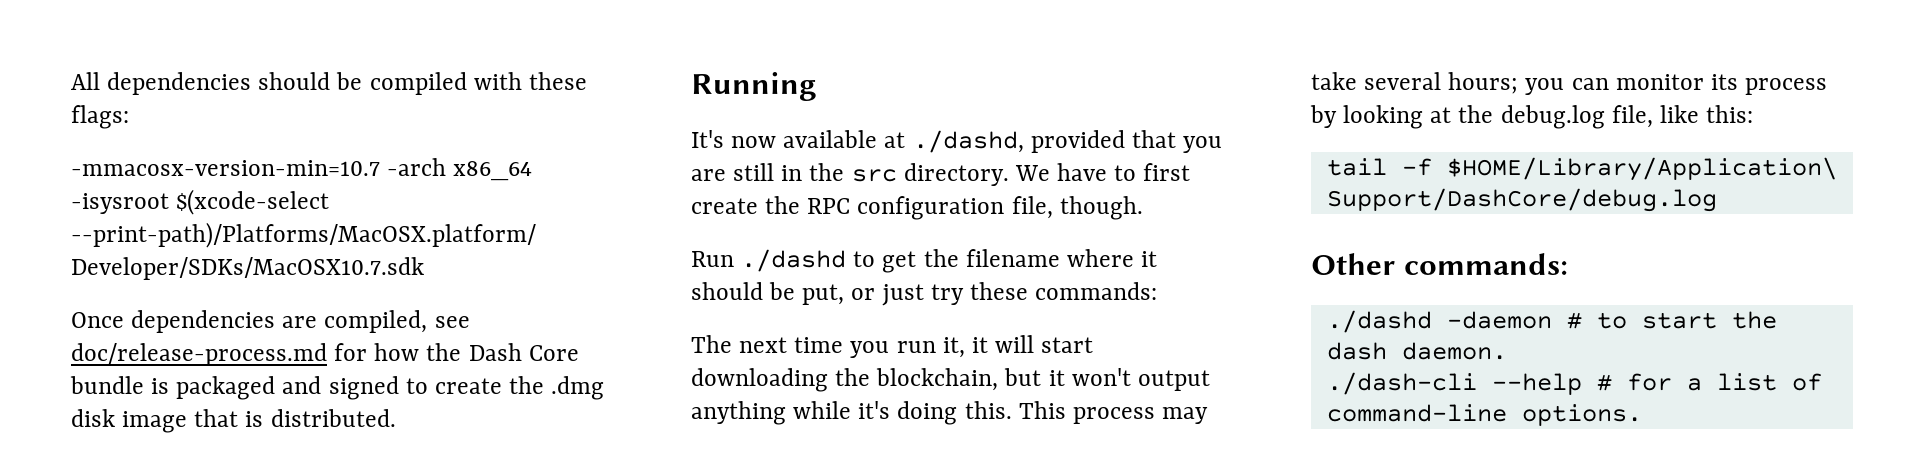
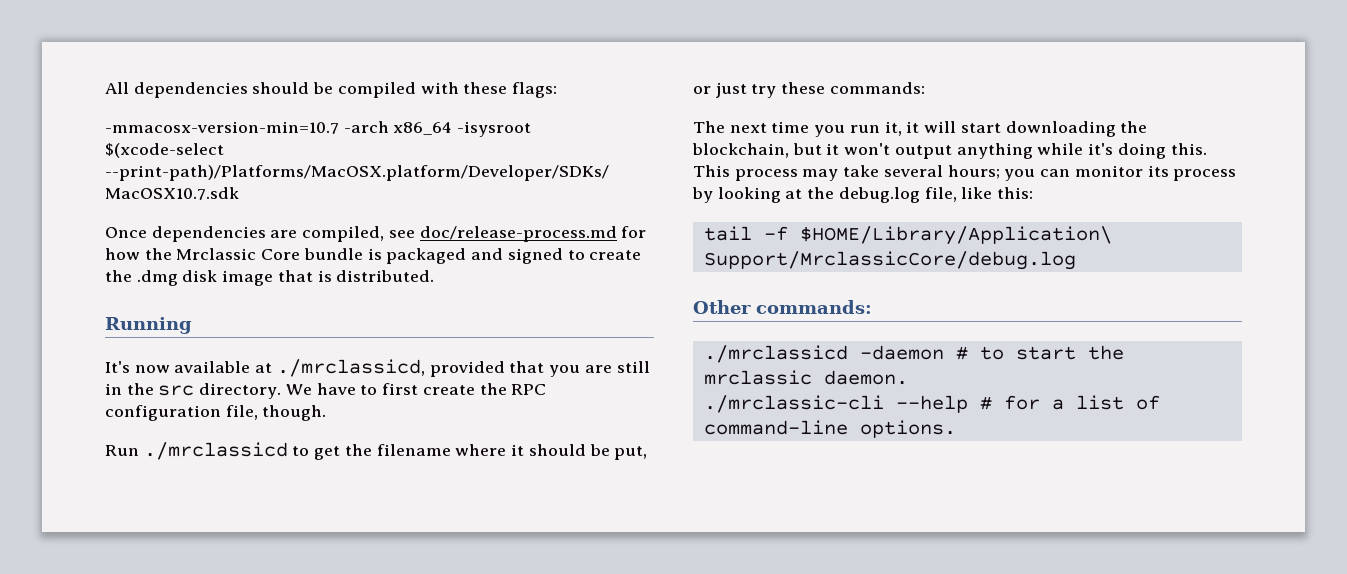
[468,343,522,361] Dash -> [176,248,257,260] Mrclassic
[912,130,1024,153] ./dashd, -> [276,359,425,377] ./mrclassicd,
[741,249,847,272] ./dashd -> [143,442,288,460] ./mrclassicd
[1326,188,1717,212] Support/DashCore/debug.log -> [703,251,1076,270] Support/MrclassicCore/debug.log
[1326,310,1432,333] ./dashd -> [703,345,848,363] ./mrclassicd
[1326,342,1387,360] dash -> [703,370,812,385] mrclassic
[1326,372,1477,395] ./dash-cli -> [703,395,884,413] ./mrclassic-cli

